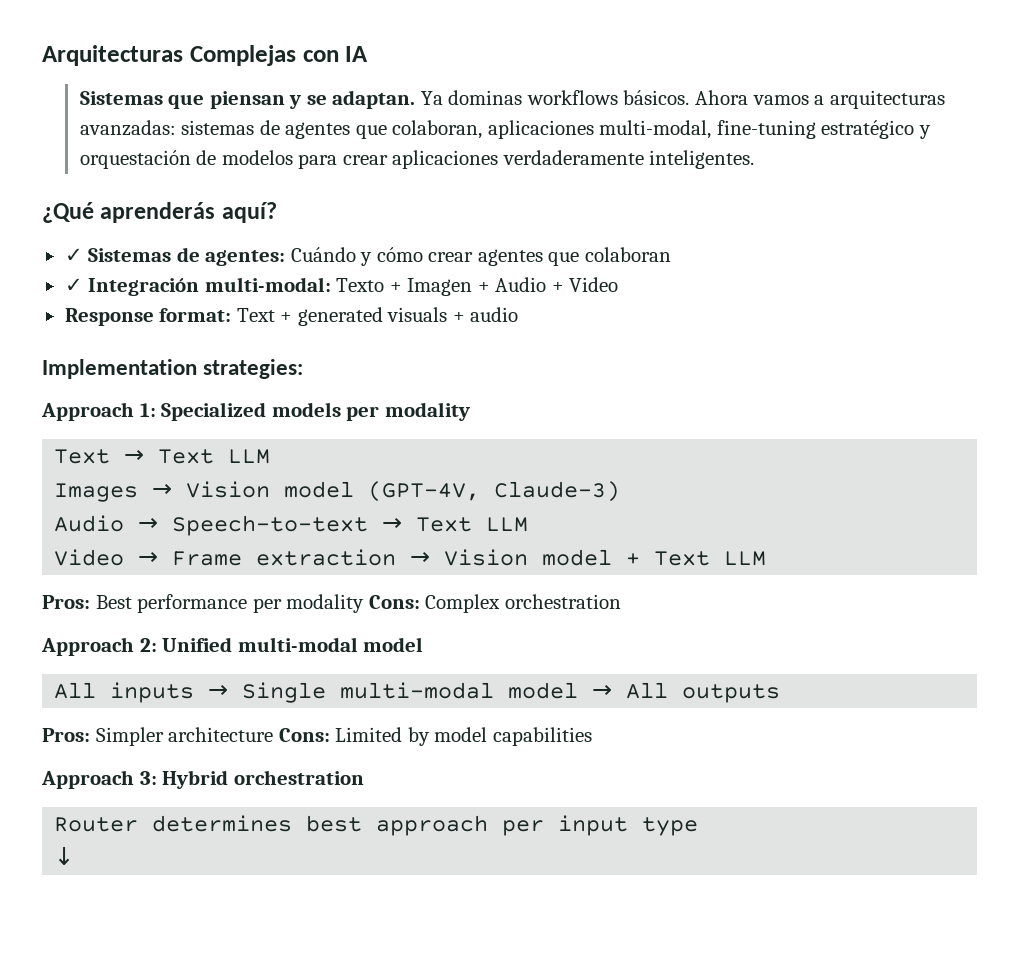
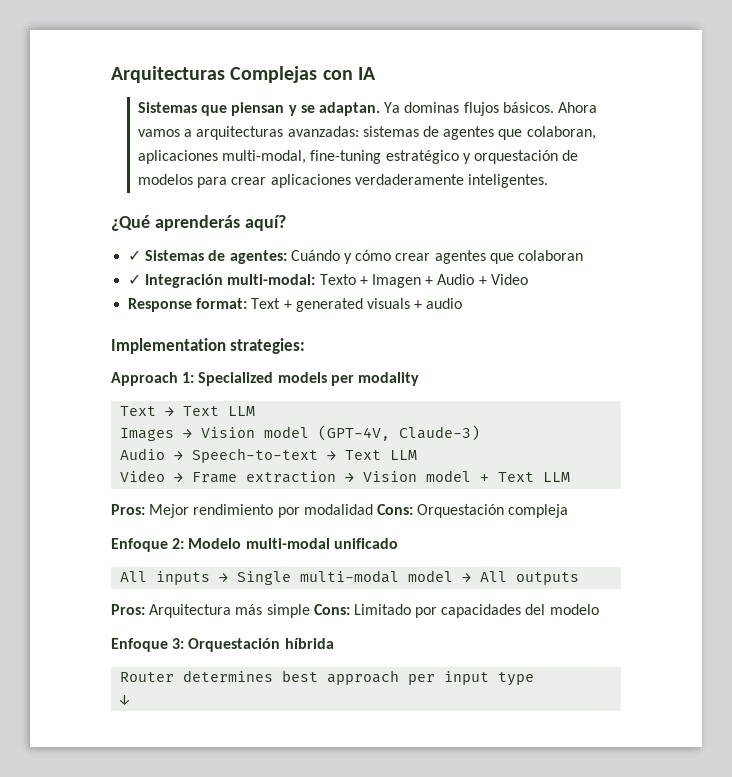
[526,90,618,105] workflows -> [463,102,499,116] flujos
[95,594,621,613] [41,637,424,656] Best performance per modality Cons: Complex orchestration // Approach 2: Unified multi-modal model -> [149,504,569,518] [111,538,398,552] Mejor rendimiento por modalidad Cons: Orquestación compleja // Enfoque 2: Modelo multi-modal unificado
[95,727,592,746] [41,770,364,789] Simpler architecture Cons: Limited by model capabilities // Approach 3: Hybrid orchestration -> [149,604,599,618] [111,638,334,652] Arquitectura más simple Cons: Limitado por capacidades del modelo // Enfoque 3: Orquestación híbrida

